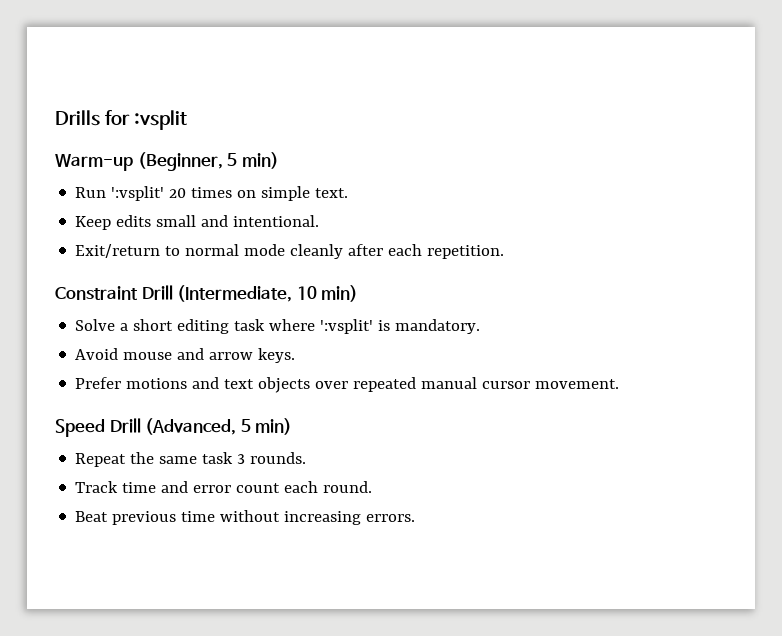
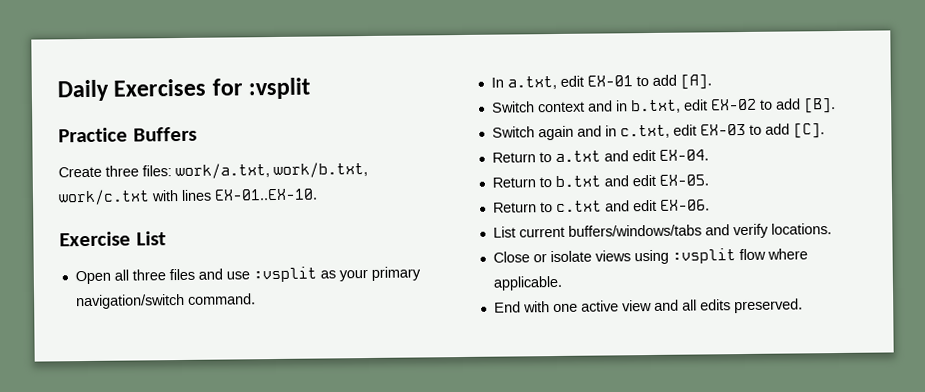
[55,110,100,126] Drills -> [57,78,207,102] Daily Exercises
[55,152,279,171] [75,186,349,201] [75,215,320,230] [75,244,505,259] [55,285,359,302] [75,319,481,334] [75,348,296,363] [75,377,620,393] [55,418,293,437] [75,452,307,467] [75,481,373,493] [75,510,416,525] Warm-up (Beginner, 5 min) // Run ':vsplit' 20 times on simple text. // Keep edits small and intentional. // Exit/return to normal mode cleanly after each repetition. // Constraint Drill (Intermediate, 10 min) // Solve a short editing task where ':vsplit' is mandatory. // Avoid mouse and arrow keys. // Prefer motions and text objects over repeated manual cursor movement. // Speed Drill (Advanced, 5 min) // Repeat the same task 3 rounds. // Track time and error count each round. // Beat previous time without increasing errors. -> [58,126,197,143] [58,162,368,180] [58,188,318,206] [59,231,166,247] [74,266,421,285] [75,293,256,310] [490,74,712,90] [490,98,836,114] [491,123,825,141] [491,149,709,163] [491,174,709,188] [492,199,710,213] [492,223,832,239] [492,248,808,265] [492,275,563,291] [493,298,803,314] Practice Buffers // Create three files: work/a.txt, work/b.txt, work/c.txt with lines EX-01..EX-10. // Exercise List // Open all three files and use :vsplit as your primary navigation/switch command. // In a.txt, edit EX-01 to add [A]. // Switch context and in b.txt, edit EX-02 to add [B]. // Switch again and in c.txt, edit EX-03 to add [C]. // Return to a.txt and edit EX-04. // Return to b.txt and edit EX-05. // Return to c.txt and edit EX-06. // List current buffers/windows/tabs and verify locations. // Close or isolate views using :vsplit flow where applicable. // End with one active view and all edits preserved.

